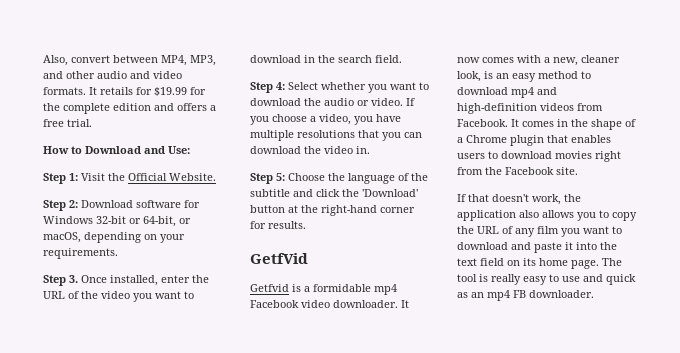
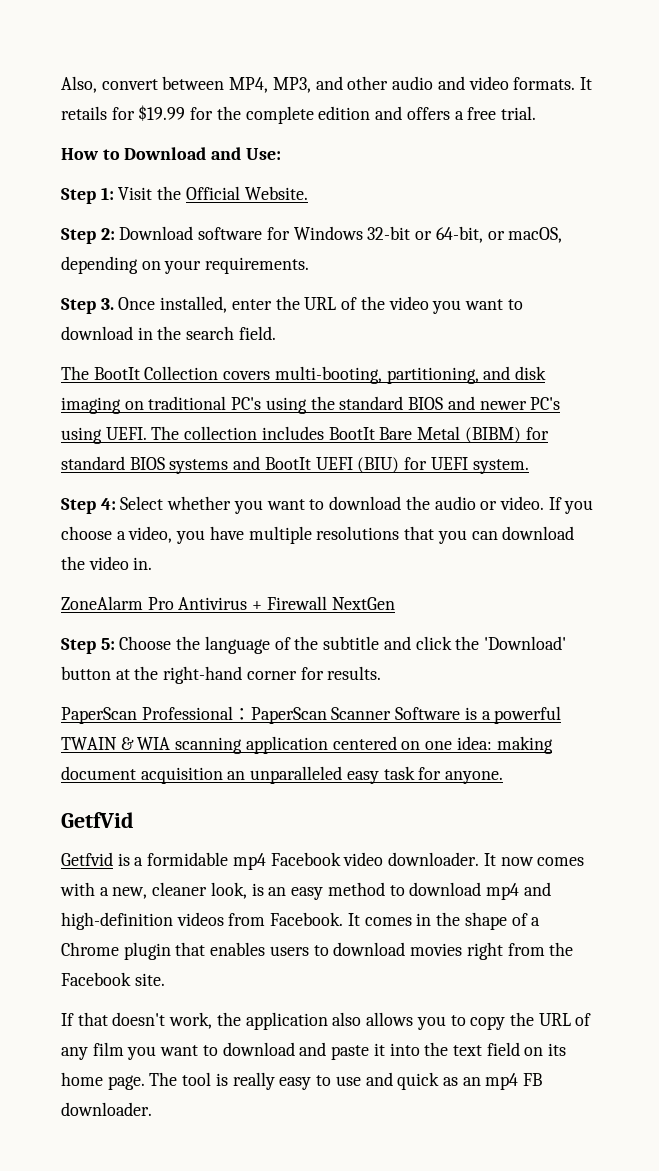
(402, 59) none -> [61,366,547,384] [61,396,561,414] [61,426,549,444] [61,456,529,474] // The BootIt Collection covers multi-booting, partitioning, and disk imaging on traditional PC's using the standard BIOS and newer PC's using UEFI. The collection includes BootIt Bare Metal (BIBM) for standard BIOS systems and BootIt UEFI (BIU) for UEFI system.
(370, 150) none -> [61,596,395,610] // ZoneAlarm Pro Antivirus + Firewall NextGen
(306, 225) none -> [61,706,562,724] [61,736,553,754] [61,766,504,784] // PaperScan Professional：PaperScan Scanner Software is a powerful TWAIN & WIA scanning application centered on one idea: making document acquisition an unparalleled easy task for anyone.

